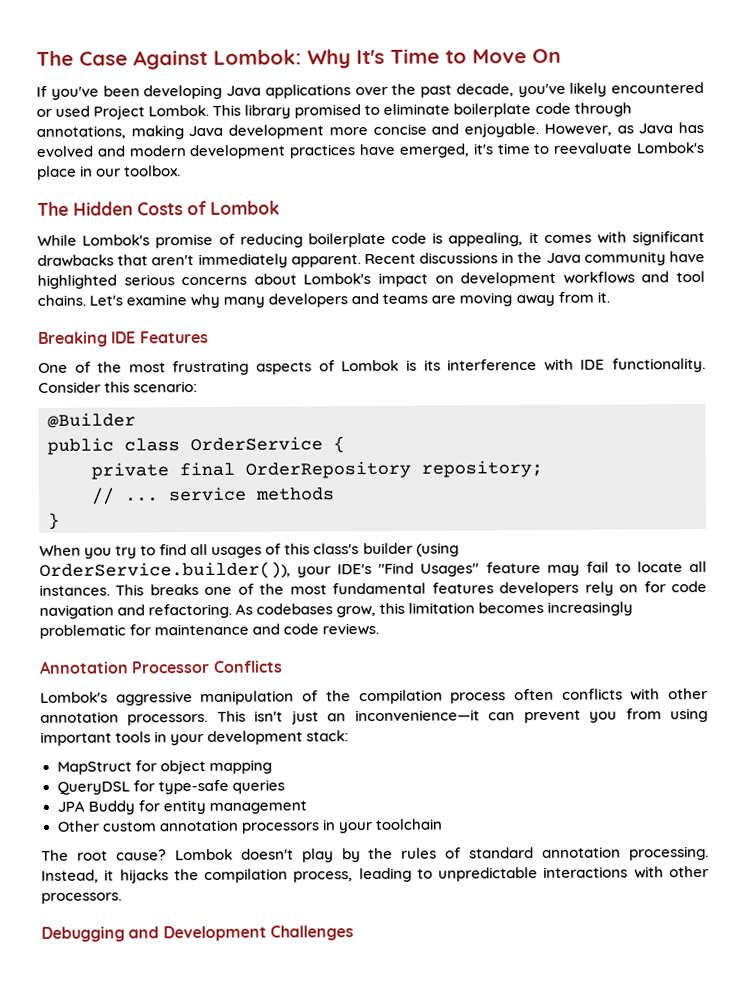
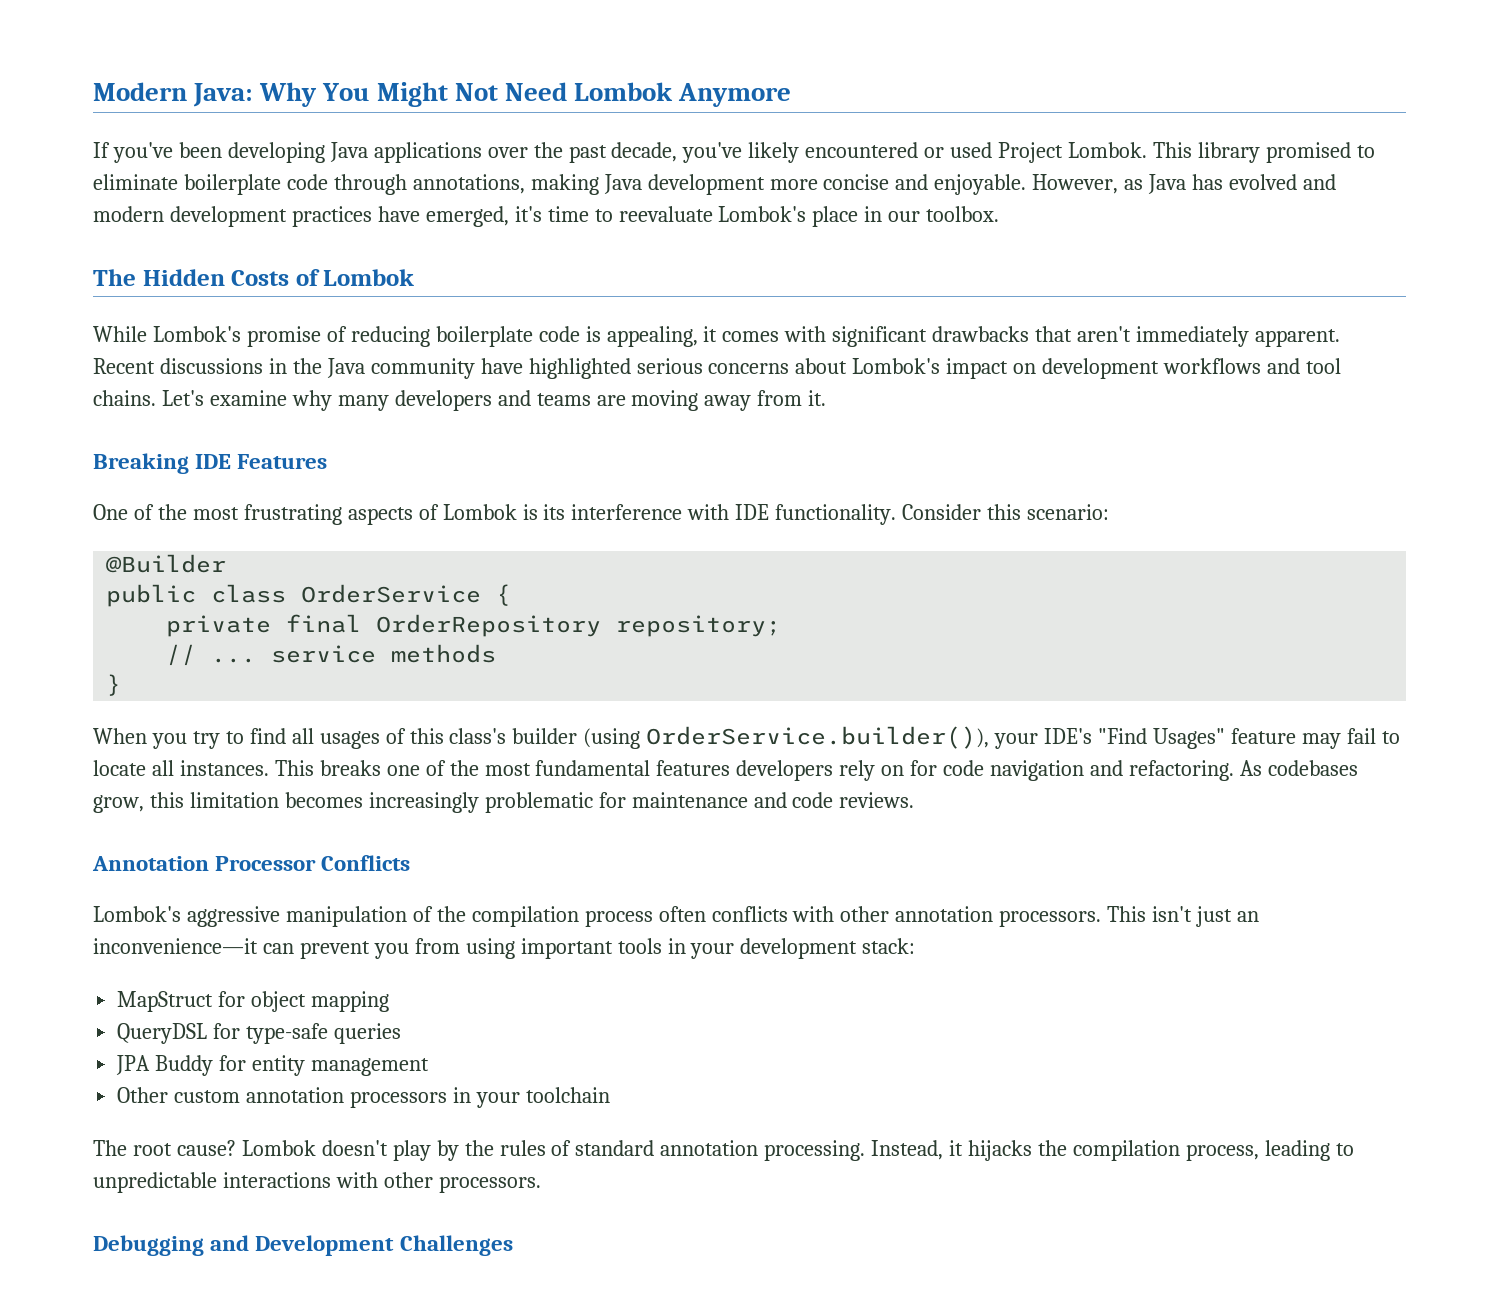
[36,48,561,70] The Case Against Lombok: Why It's Time to Move On -> [93,82,792,107] Modern Java: Why You Might Not Need Lombok Anymore

